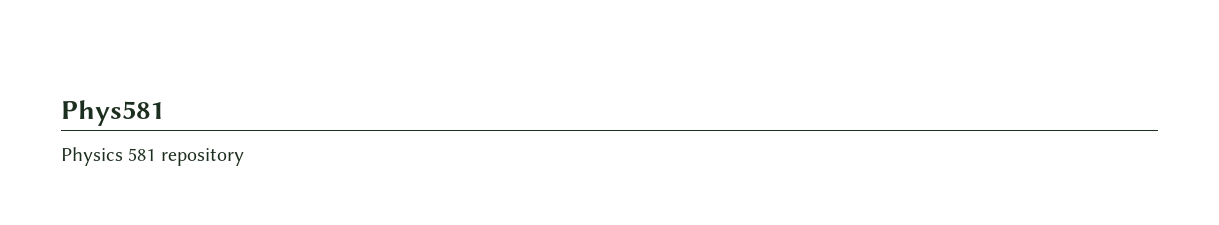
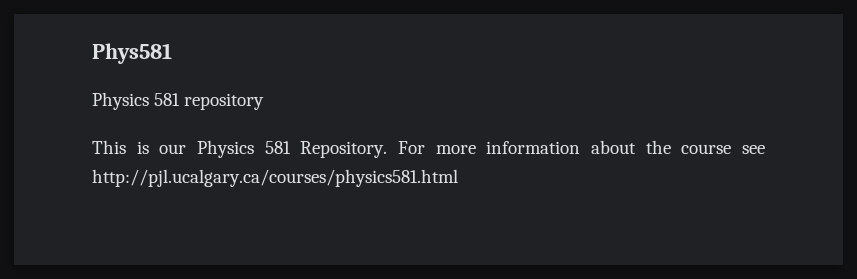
(244, 157) none -> [92,140,765,158] [92,169,458,187] // This is our Physics 581 Repository. For more information about the course see http://pjl.ucalgary.ca/courses/physics581.html

